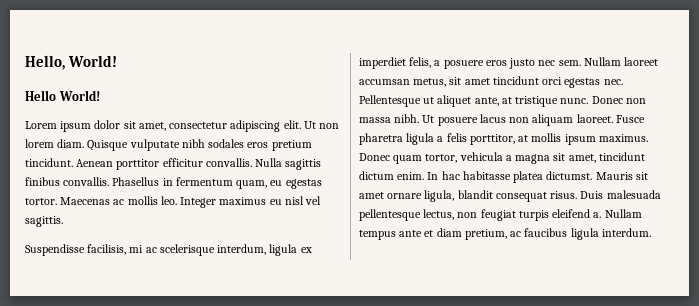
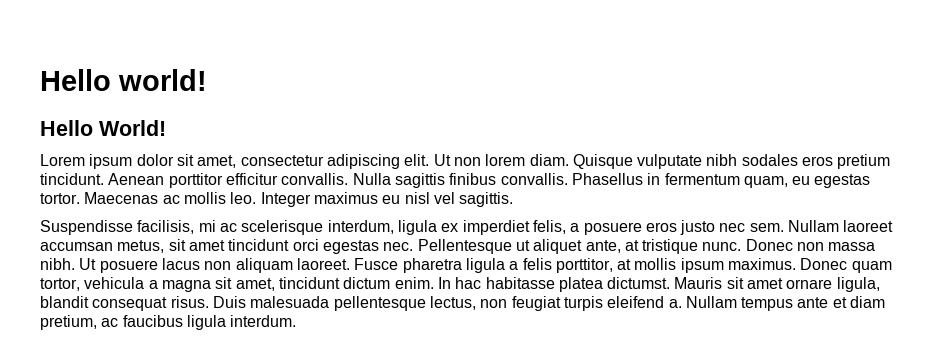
[25,55,117,70] Hello, World! -> [40,69,207,91] Hello world!

